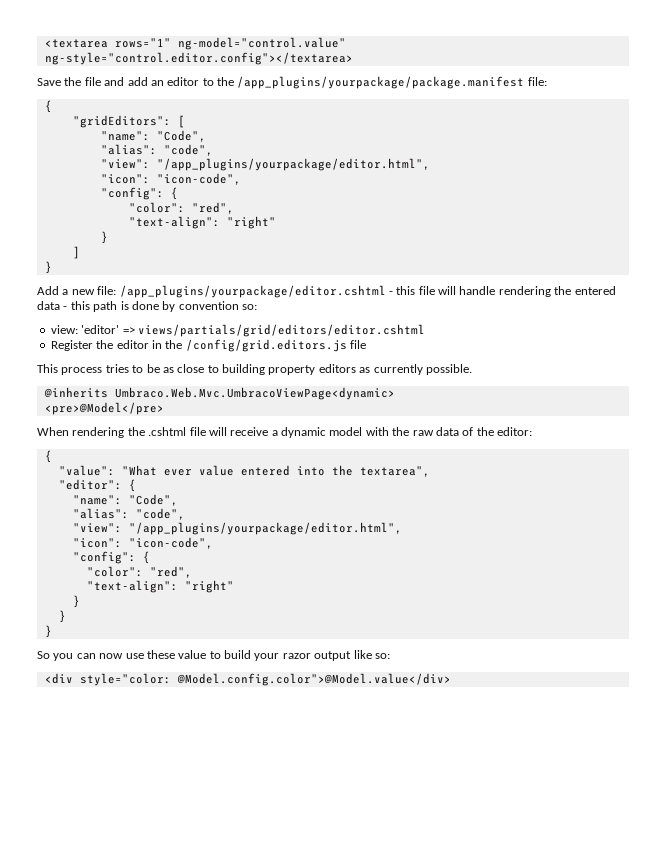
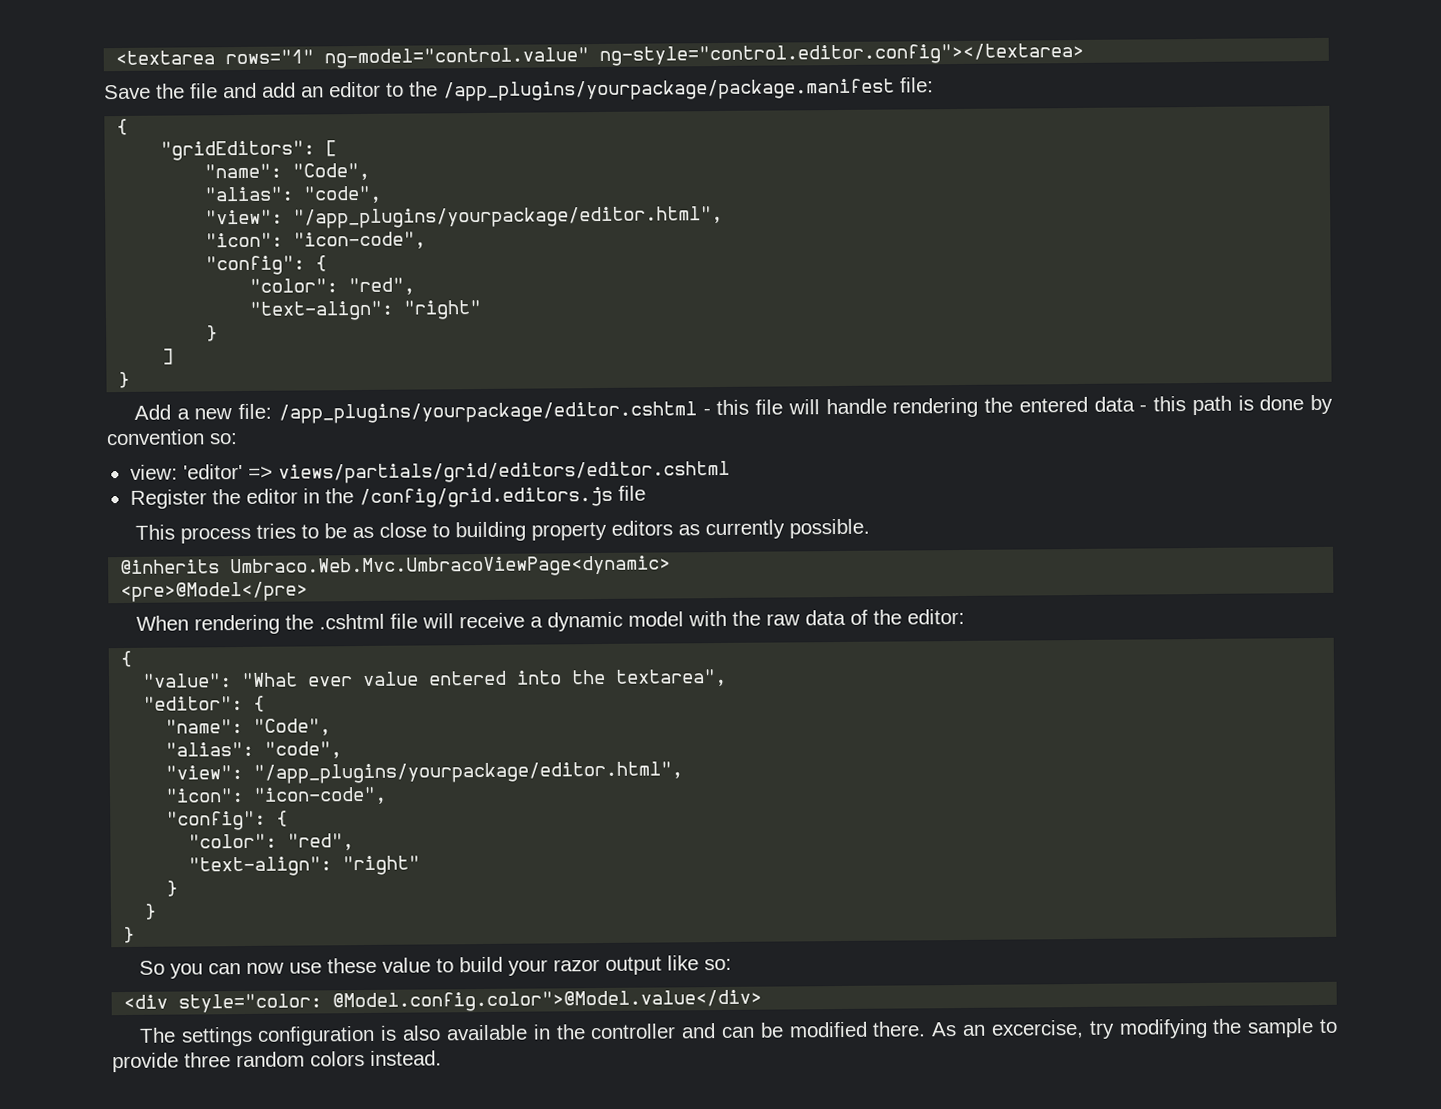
(451, 679) none -> [138,1018,1338,1047] [112,1050,442,1073] // The settings configuration is also available in the controller and can be modified there. As an excercise, try modifying the sample to provide three random colors instead.

